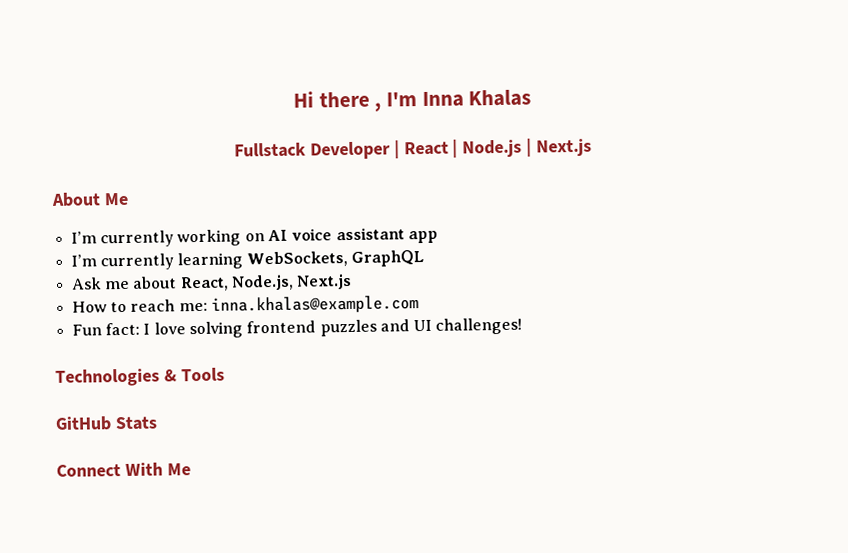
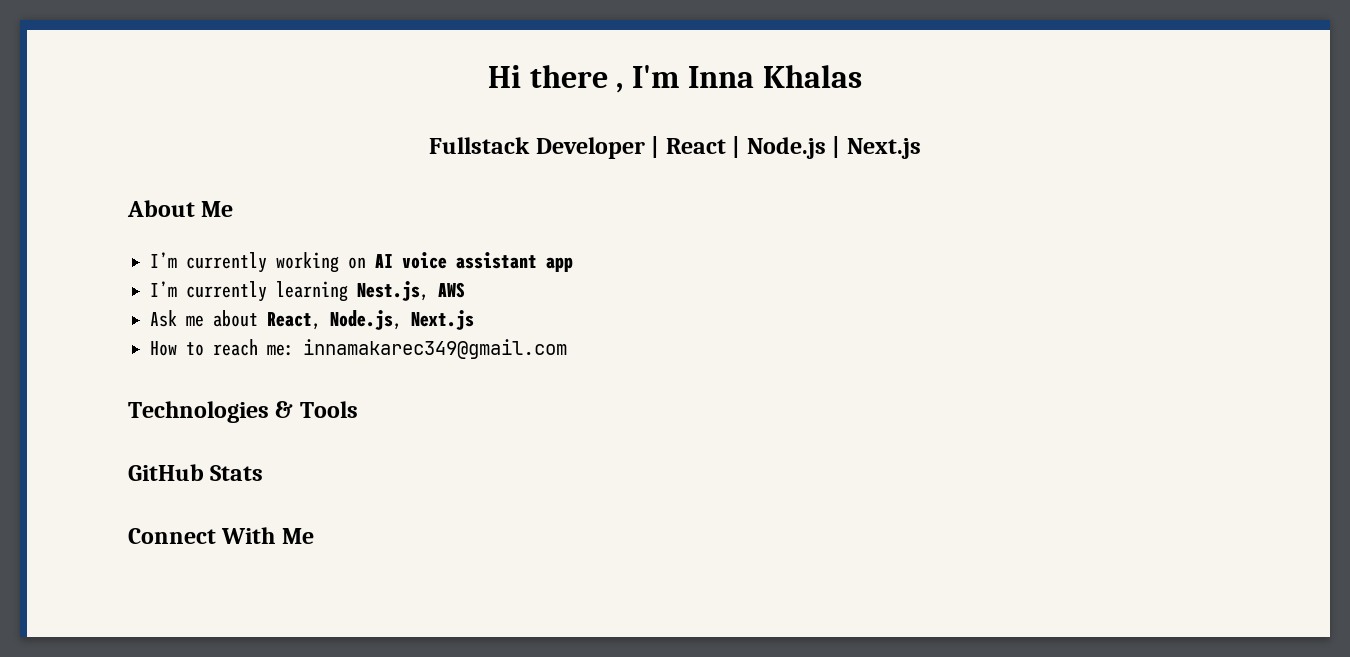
[246,250,424,268] WebSockets, GraphQL -> [357,281,465,301] Nest.js, AWS
[210,295,419,315] [71,317,523,339] inna.khalas@example.com // Fun fact: I love solving frontend puzzles and UI challenges! -> [303,339,567,359] innamakarec349@gmail.com

